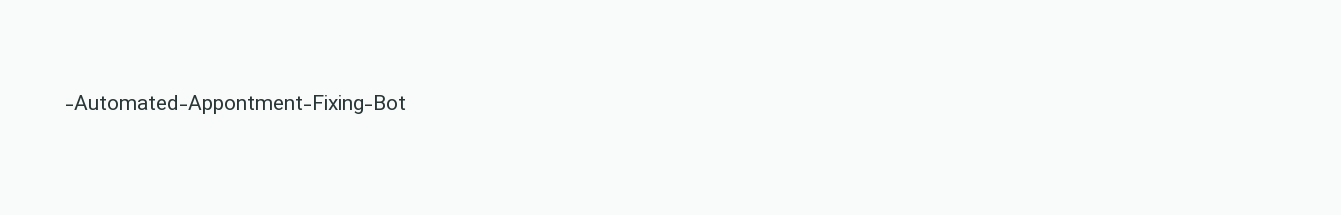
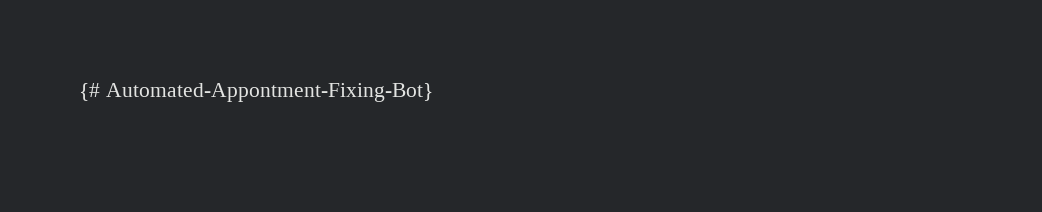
[65,95,406,114] -Automated-Appontment-Fixing-Bot -> [79,83,433,102] {# Automated-Appontment-Fixing-Bot}

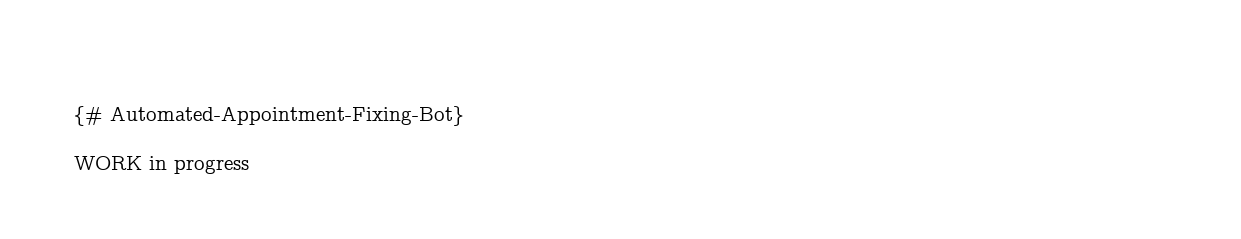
[105,83,433,102] Automated-Appontment-Fixing-Bot} -> [110,106,464,126] [74,156,249,174] Automated-Appointment-Fixing-Bot} // WORK in progress

